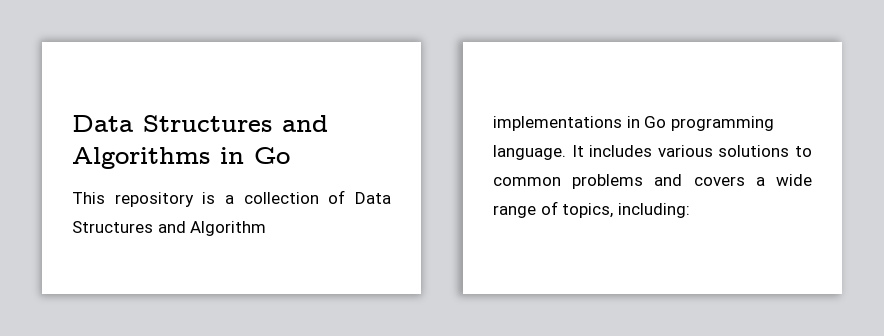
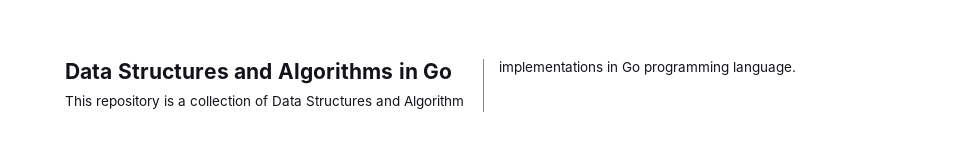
[571,145,812,157] [493,174,812,189] [493,201,690,218] It includes various solutions to common problems and covers a wide range of topics, including: -> (796, 68) none

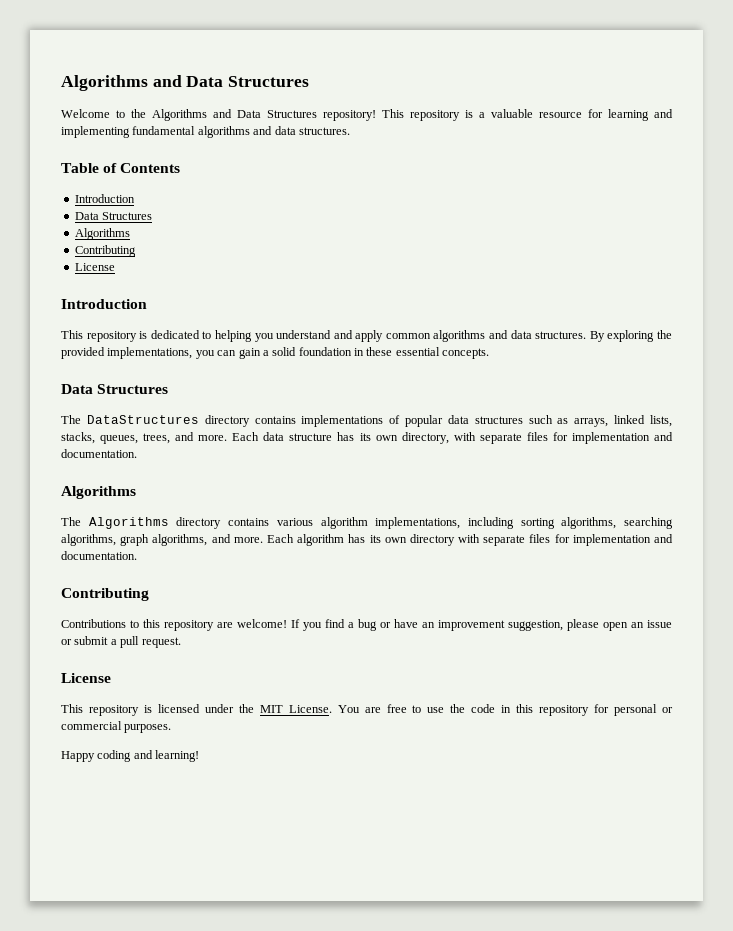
[65,62,453,84] [65,95,464,109] [499,61,796,75] Data Structures and Algorithms in Go // This repository is a collection of Data Structures and Algorithm implementations in Go programming language. -> [61,75,310,91] [61,109,673,121] [61,126,350,138] [61,163,181,173] [74,194,135,203] [74,212,153,220] [74,228,130,240] [74,245,136,257] [74,263,115,271] [61,299,147,309] [61,330,672,342] [61,347,490,359] [61,384,169,394] [61,415,672,427] [61,432,673,444] [61,449,137,458] [61,486,136,499] [61,517,673,529] [61,534,673,546] [61,551,137,560] [61,588,149,601] [61,619,672,631] [61,636,181,648] [61,673,111,683] [61,704,673,716] [61,721,172,733] [61,750,200,762] Algorithms and Data Structures // Welcome to the Algorithms and Data Structures repository! This repository is a valuable resource for learning and implementing fundamental algorithms and data structures. // Table of Contents // Introduction // Data Structures // Algorithms // Contributing // License // Introduction // This repository is dedicated to helping you understand and apply common algorithms and data structures. By exploring the provided implementations, you can gain a solid foundation in these essential concepts. // Data Structures // The DataStructures directory contains implementations of popular data structures such as arrays, linked lists, stacks, queues, trees, and more. Each data structure has its own directory, with separate files for implementation and documentation. // Algorithms // The Algorithms directory contains various algorithm implementations, including sorting algorithms, searching algorithms, graph algorithms, and more. Each algorithm has its own directory with separate files for implementation and documentation. // Contributing // Contributions to this repository are welcome! If you find a bug or have an improvement suggestion, please open an issue or submit a pull request. // License // This repository is licensed under the MIT License. You are free to use the code in this repository for personal or commercial purposes. // Happy coding and learning!

